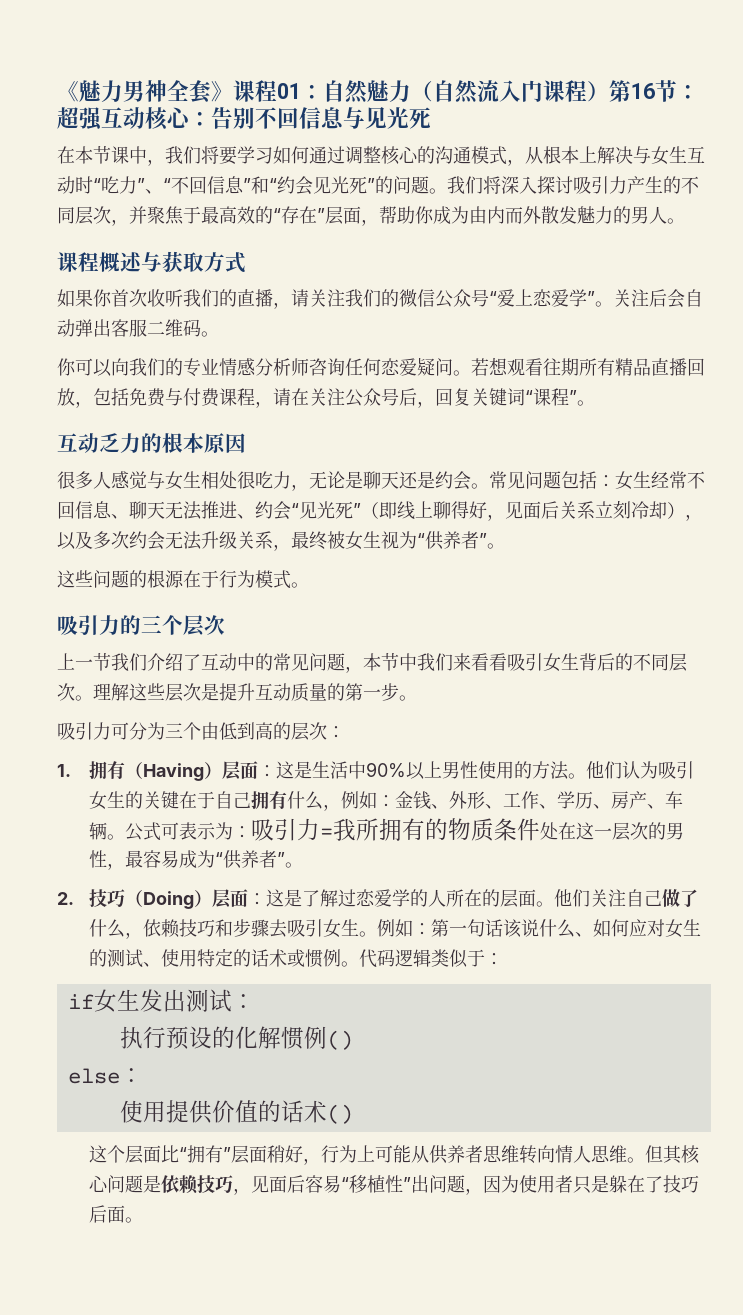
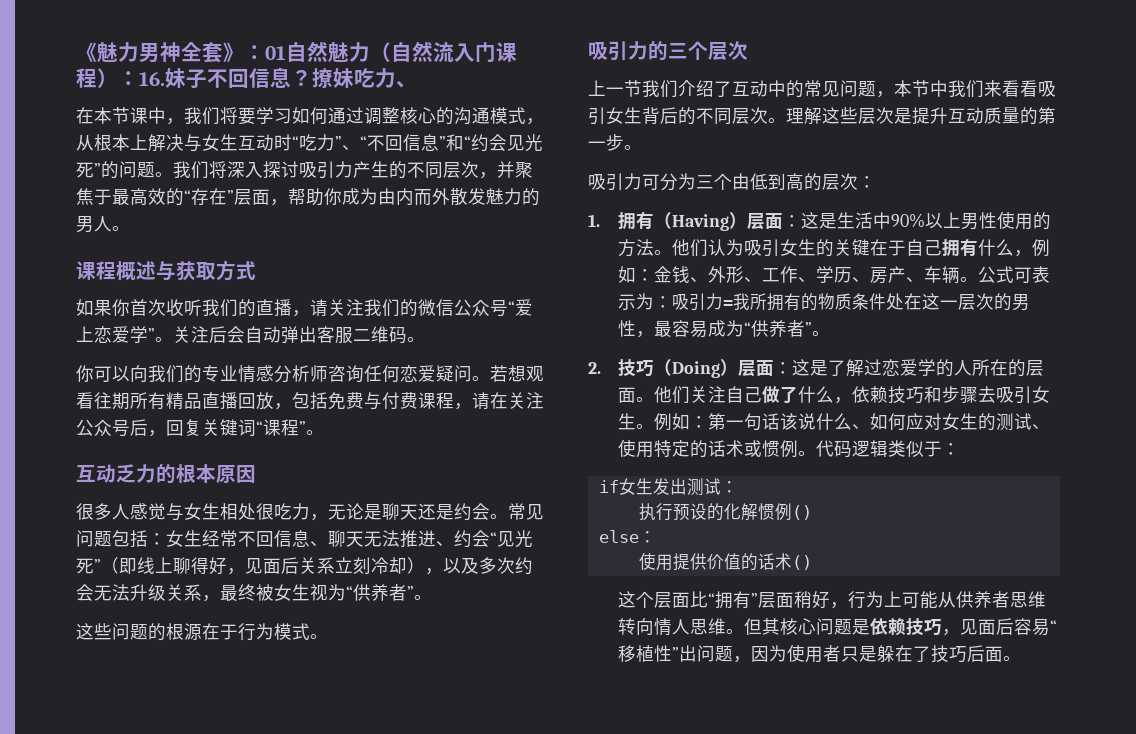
[233,80,323,102] 课程01： -> [244,45,286,60] ：01
[609,80,699,102] [57,107,431,131] 第16节：超强互动核心：告别不回信息与见光死 -> [118,67,417,89] ：16.妹子不回信息？撩妹吃力、

